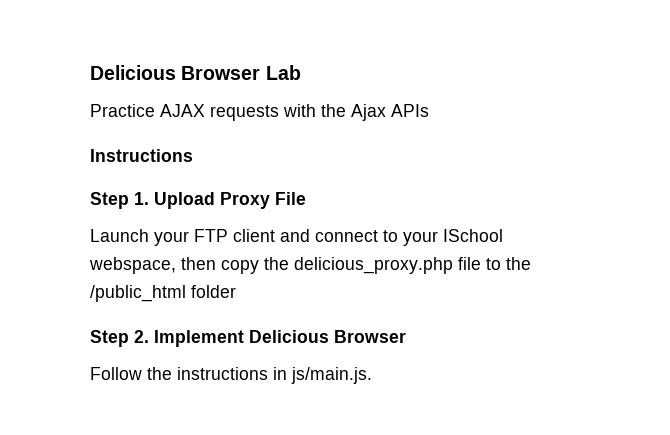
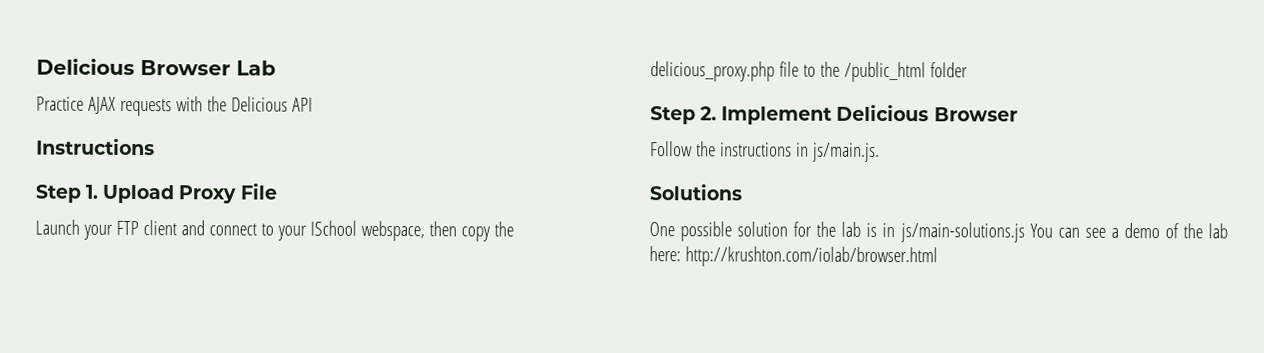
[351,104,429,121] Ajax APIs -> [231,96,314,112] Delicious API
(372, 375) none -> [649,184,742,201] [649,221,1228,243] [649,246,938,268] // Solutions // One possible solution for the lab is in js/main-solutions.js You can see a demo of the lab here: http://krushton.com/iolab/browser.html

